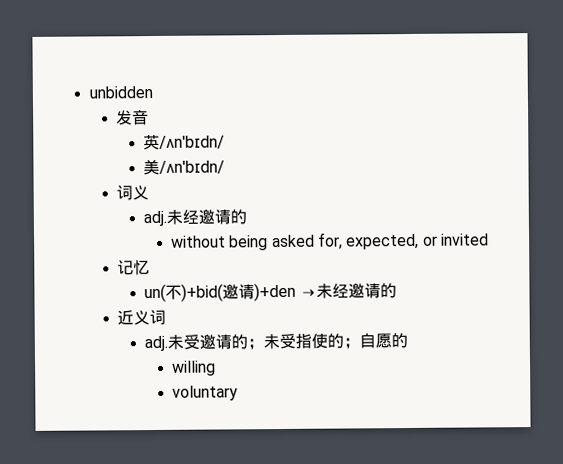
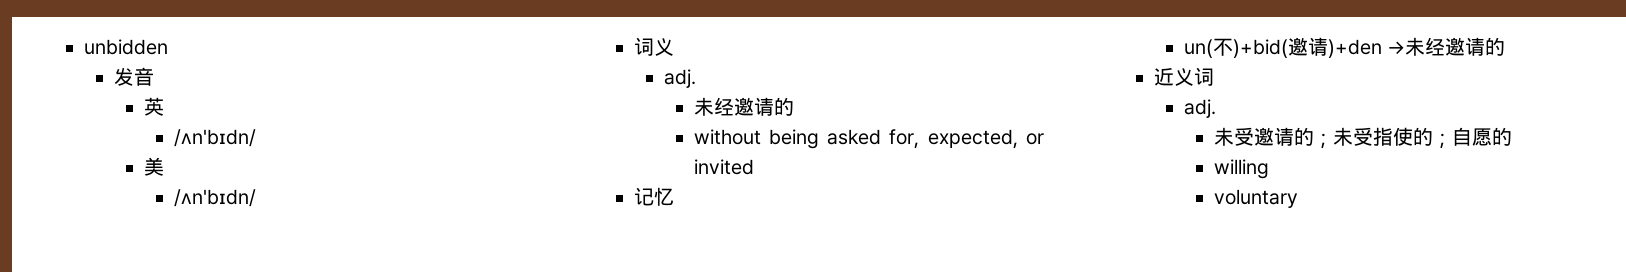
(161, 142) none -> (164, 106) //
(161, 167) none -> (164, 166) //
(168, 218) none -> (696, 78) //
(169, 343) none -> (1216, 108) //

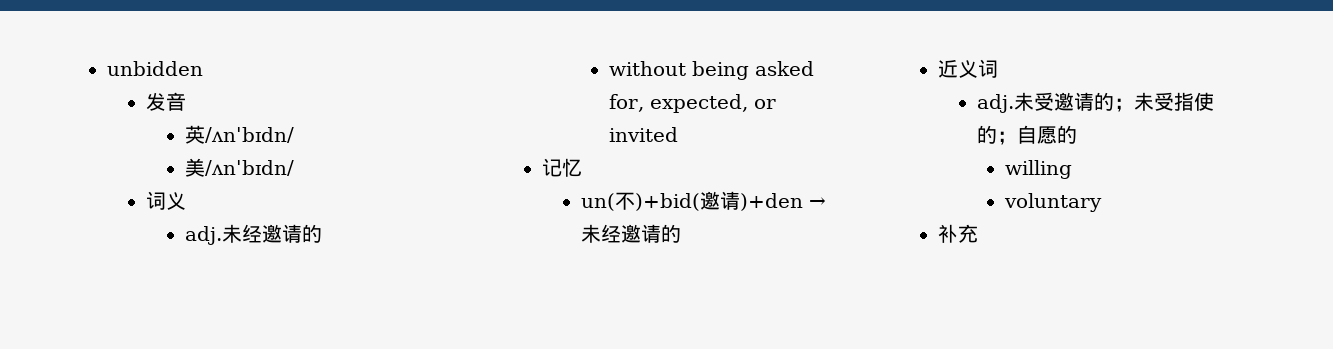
(164, 106) // -> (206, 134) none
(164, 166) // -> (206, 167) none
(696, 78) // -> (223, 235) none
(1216, 108) // -> (1015, 103) none
(1298, 198) none -> [938,224,979,243] // 补充

